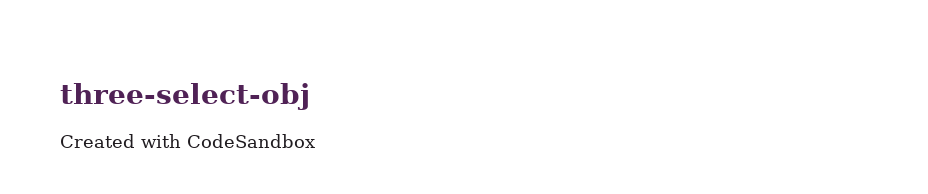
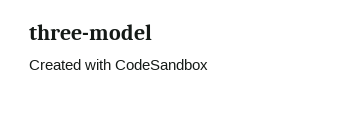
[60,83,310,110] three-select-obj -> [29,24,152,40] three-model

